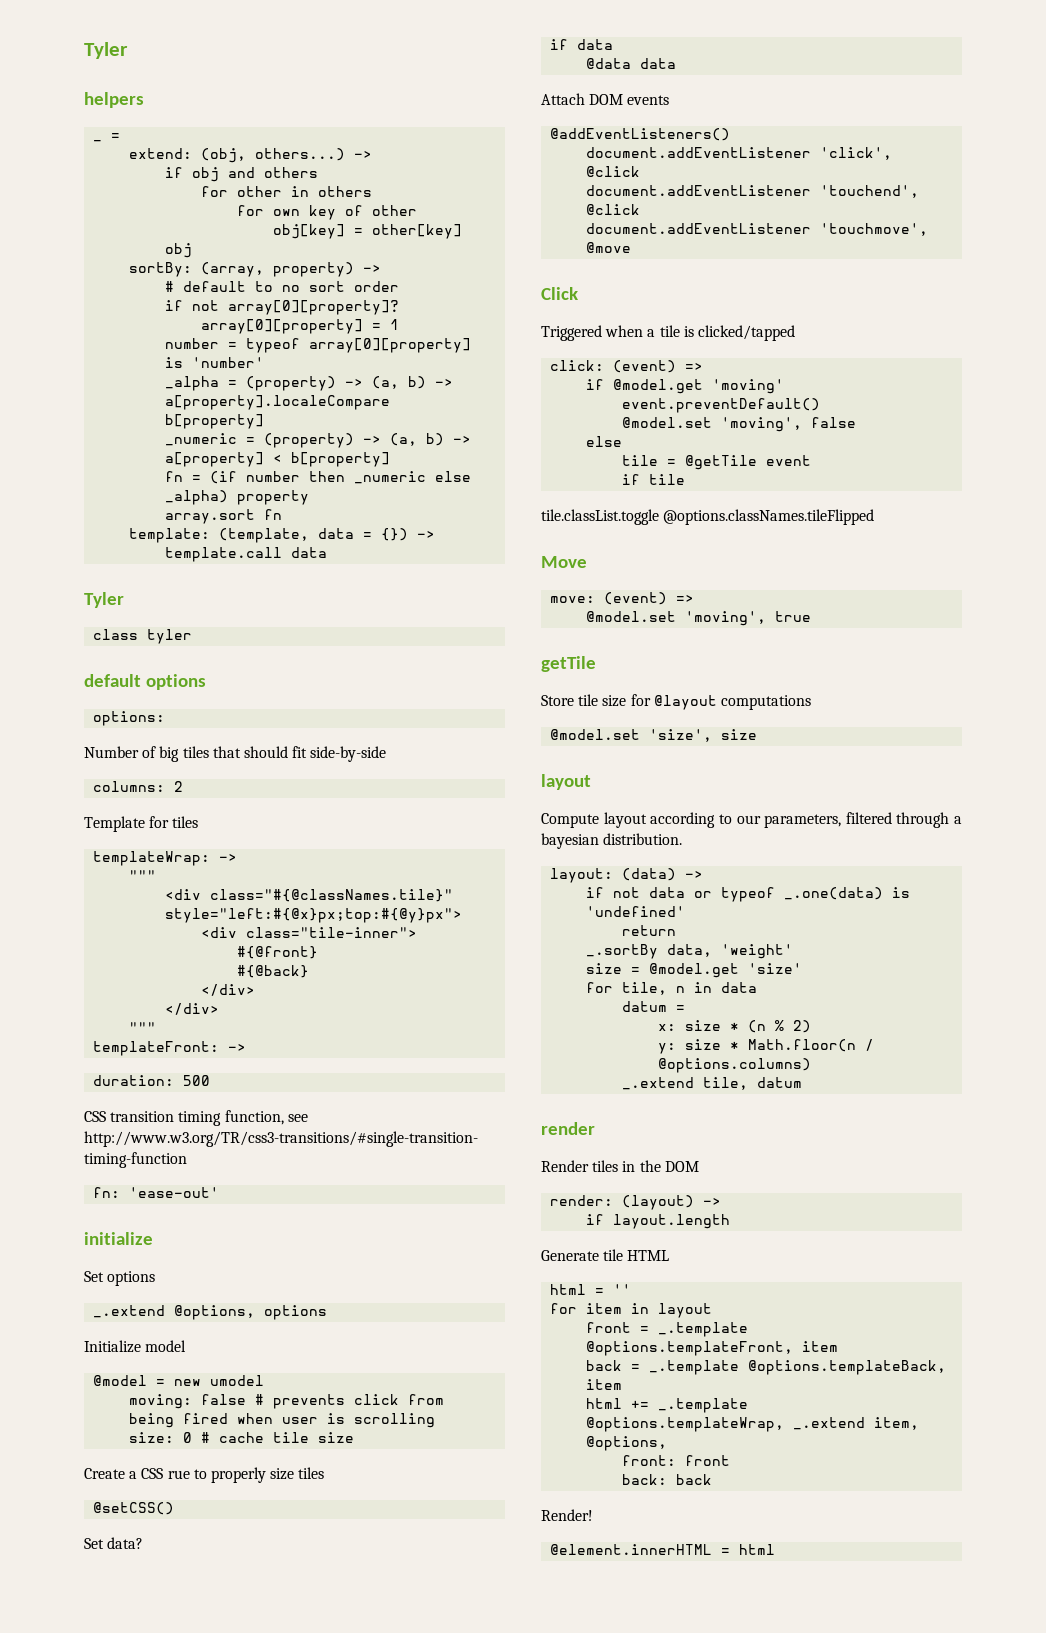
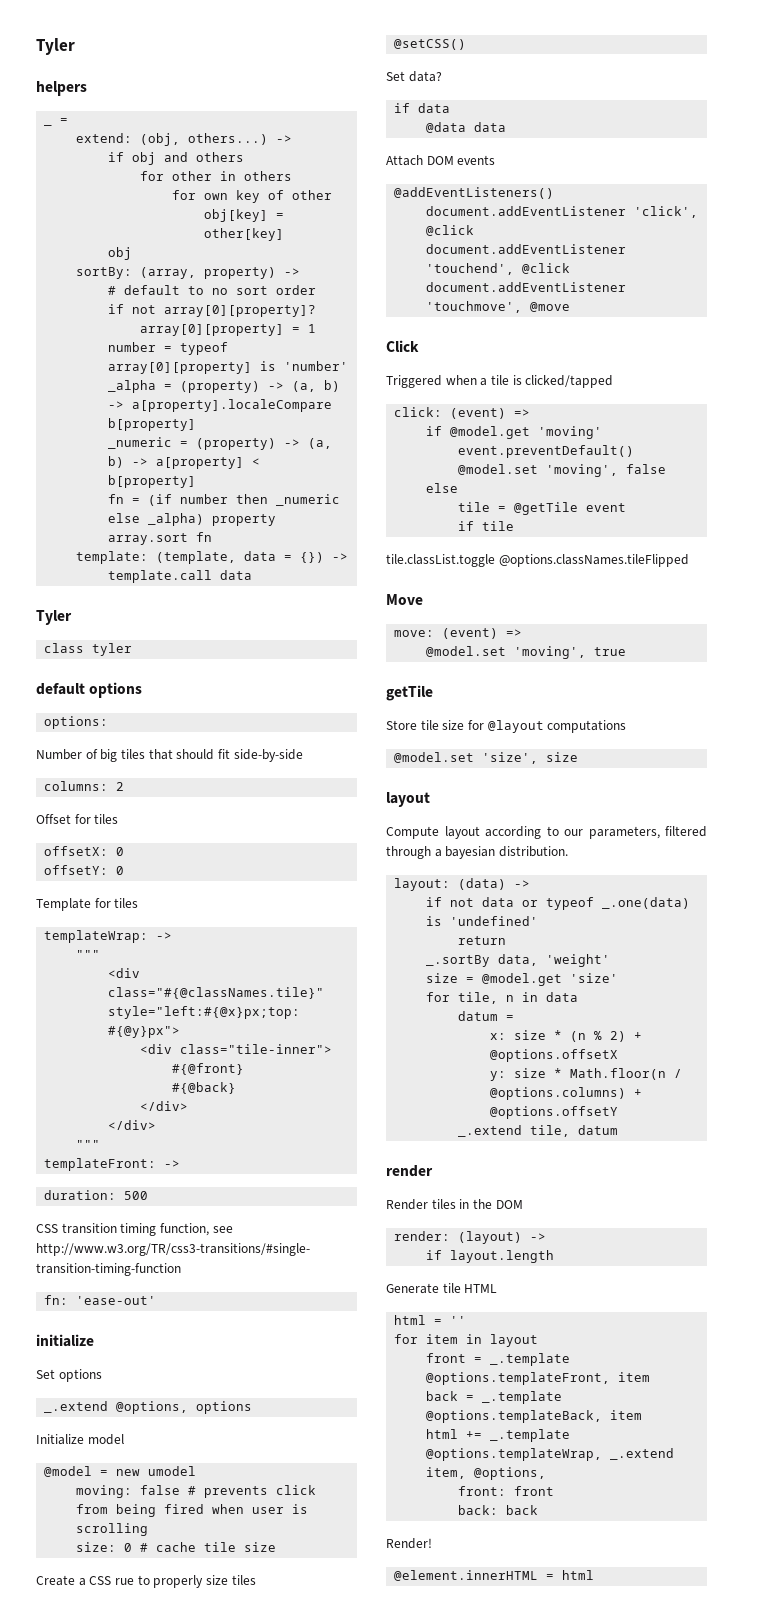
(184, 786) none -> [36,814,119,824] [44,846,125,856] [44,865,125,875] // Offset for tiles // offsetX: 0 // offsetY: 0
(812, 1026) none -> [634,1032,643,1040] [490,1049,619,1062] + @options.offsetX
(812, 1065) none -> [634,1089,643,1097] [490,1106,619,1119] + @options.offsetY

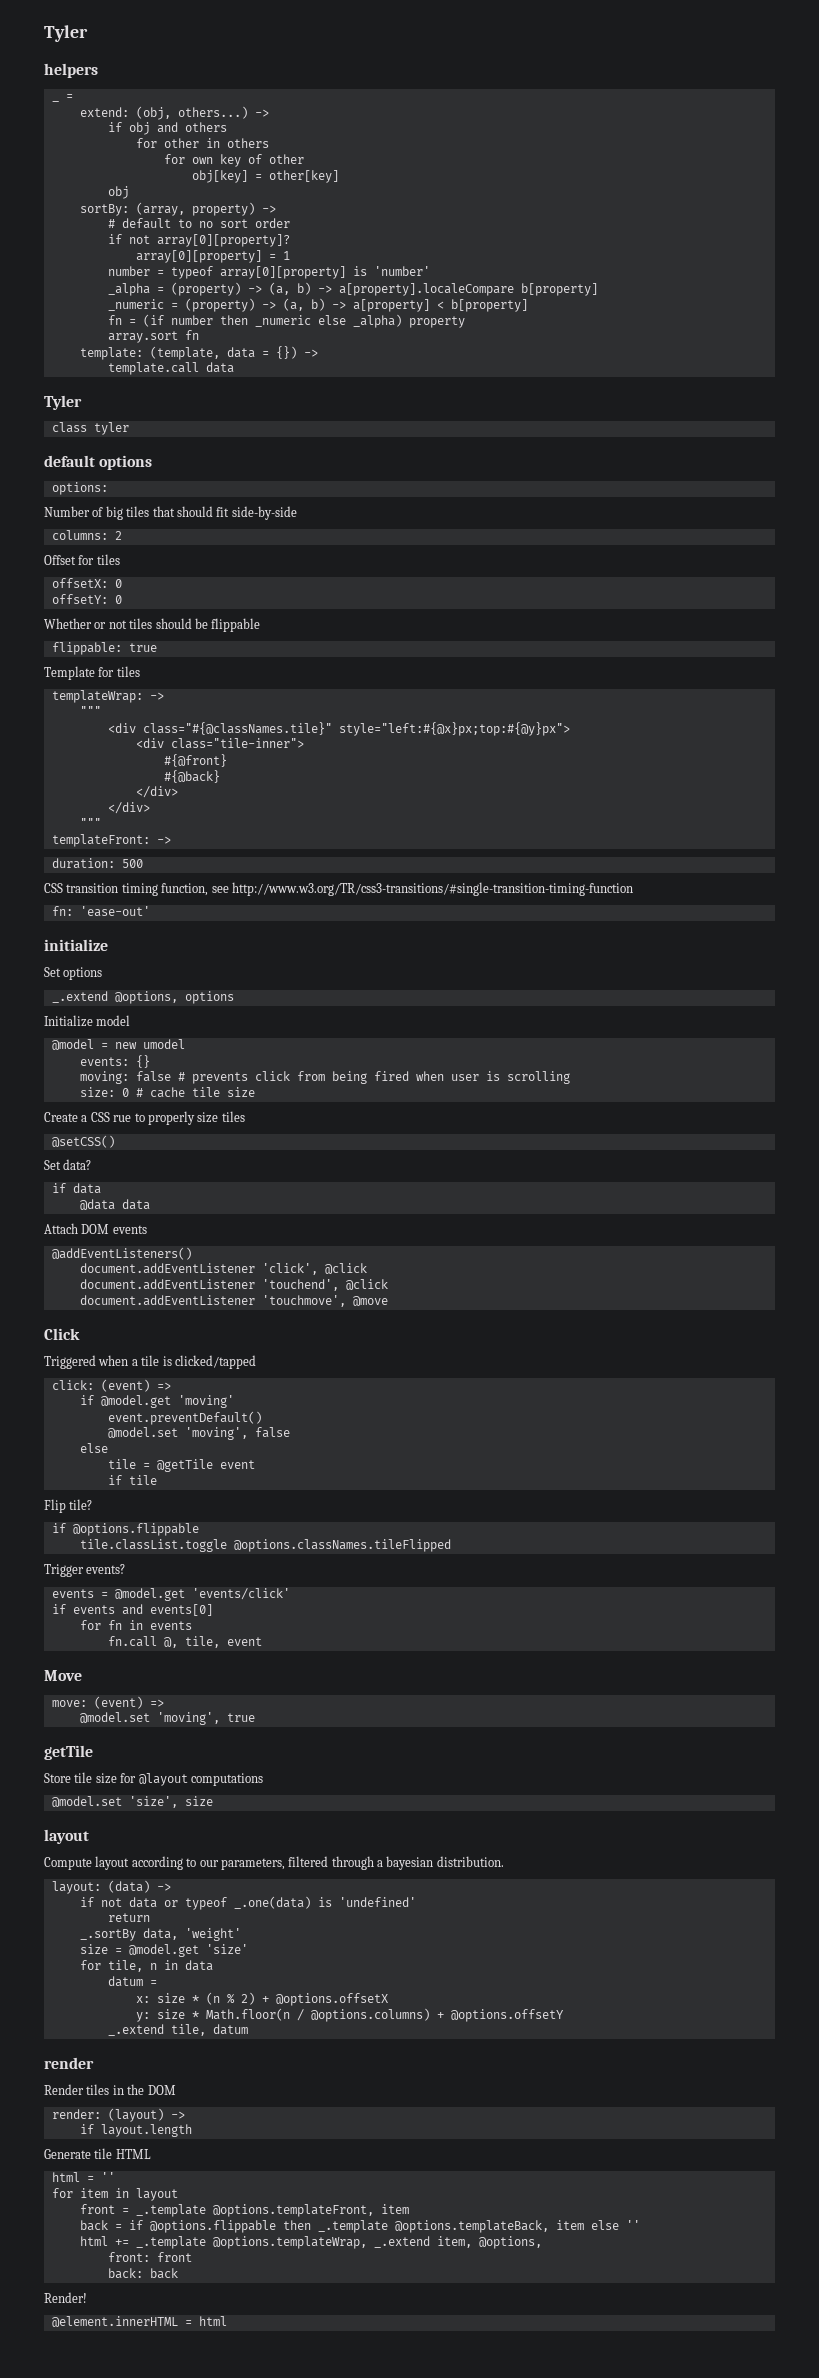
(125, 870) none -> [44,618,261,632] [51,642,157,655] // Whether or not tiles should be flippable // flippable: true
(197, 1471) none -> [79,1055,150,1068] // events: {}
[386,554,689,567] tile.classList.toggle @options.classNames.tileFlipped -> [44,1499,93,1513] [51,1523,199,1536] [79,1539,451,1552] [44,1564,126,1577] [51,1588,290,1601] [51,1604,213,1616] [79,1620,192,1630] [107,1636,262,1648] Flip tile? // if @options.flippable // tile.classList.toggle @options.classNames.tileFlipped // Trigger events? // events = @model.get 'events/click' // if events and events[0] // for fn in events // fn.call @, tile, event
(475, 1398) none -> [128,2220,311,2233] if @options.flippable then
(643, 1415) none -> [590,2220,640,2230] else ''

